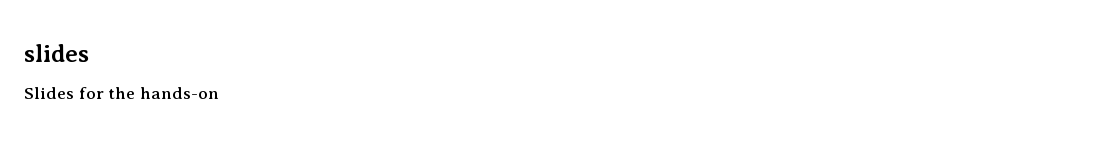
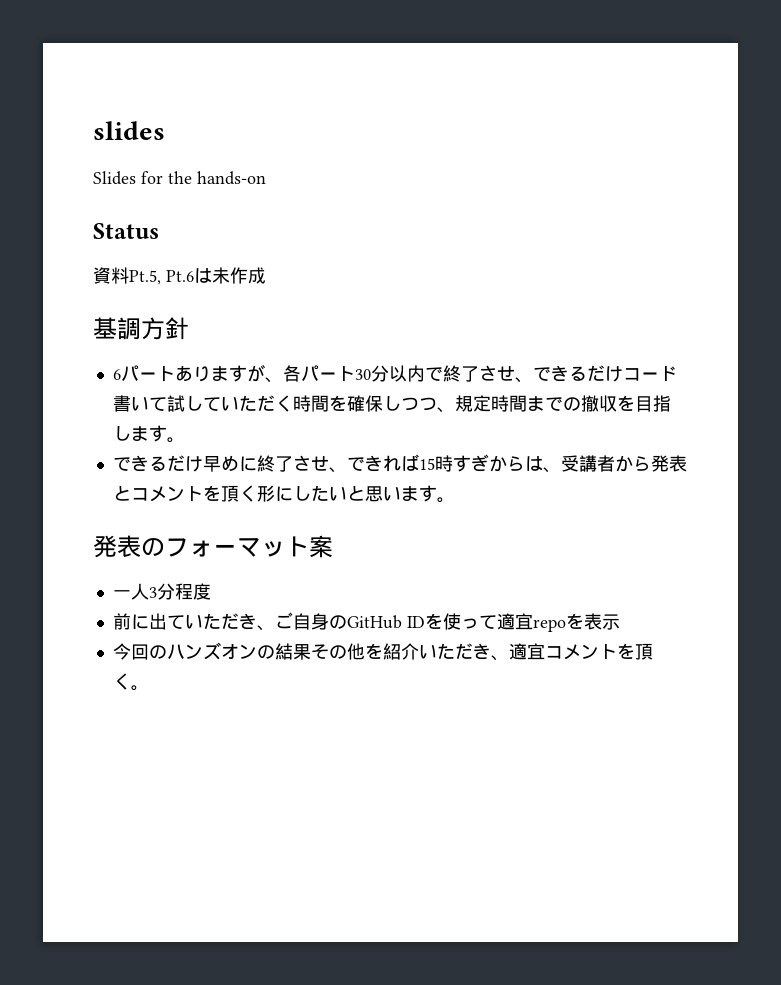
(220, 93) none -> [93,223,159,239] [93,267,266,285] [93,317,189,340] [112,364,677,383] [112,395,671,413] [112,425,185,443] [112,454,687,473] [112,485,455,503] [93,535,333,558] [112,583,211,600] [112,612,620,632] [112,642,653,661] [112,673,149,691] // Status // 資料Pt.5, Pt.6は未作成 // 基調方針 // 6パートありますが、各パート30分以内で終了させ、できるだけコード書いて試していただく時間を確保しつつ、規定時間までの撤収を目指します。 // できるだけ早めに終了させ、できれば15時すぎからは、受講者から発表とコメントを頂く形にしたいと思います。 // 発表のフォーマット案 // 一人3分程度 // 前に出ていただき、ご自身のGitHub IDを使って適宜repoを表示 // 今回のハンズオンの結果その他を紹介いただき、適宜コメントを頂く。

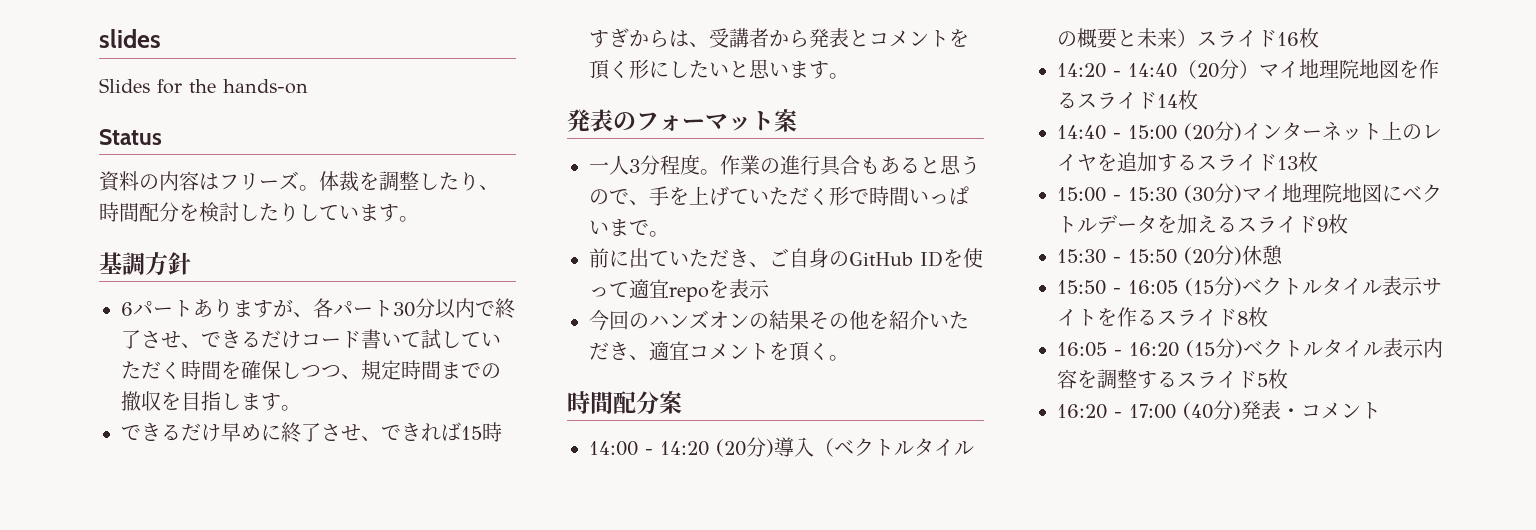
[129,267,266,285] Pt.5, Pt.6は未作成 -> [139,171,499,192] [99,202,419,222] の内容はフリーズ。体裁を調整したり、時間配分を検討したりしています。
(211, 591) none -> [700,155,980,176] [589,186,969,206] [589,219,669,237] 。作業の進行具合もあると思うので、手を上げていただく形で時間いっぱいまで。
(149, 688) none -> [567,391,682,415] [589,437,974,457] [1057,28,1319,49] [1057,59,1439,79] [1057,90,1198,110] [1057,121,1442,141] [1057,152,1318,172] [1057,183,1442,203] [1057,214,1348,234] [1057,245,1283,265] [1057,276,1442,296] [1057,307,1268,327] [1057,338,1443,358] [1057,369,1288,389] [1057,400,1381,420] // 時間配分案 // 14:00 - 14:20 (20分)導入（ベクトルタイルの概要と未来）スライド16枚 // 14:20 - 14:40（20分）マイ地理院地図を作るスライド14枚 // 14:40 - 15:00 (20分)インターネット上のレイヤを追加するスライド13枚 // 15:00 - 15:30 (30分)マイ地理院地図にベクトルデータを加えるスライド9枚 // 15:30 - 15:50 (20分)休憩 // 15:50 - 16:05 (15分)ベクトルタイル表示サイトを作るスライド8枚 // 16:05 - 16:20 (15分)ベクトルタイル表示内容を調整するスライド5枚 // 16:20 - 17:00 (40分)発表・コメント

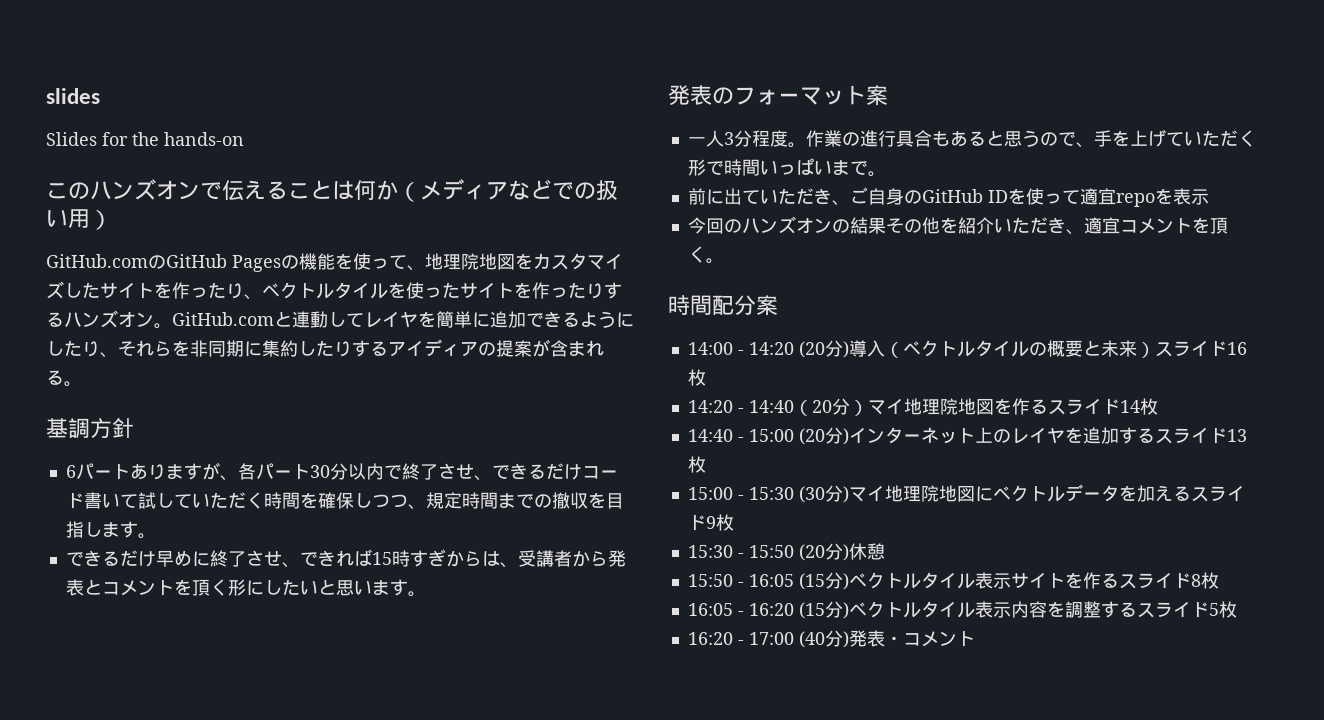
[99,129,162,145] [99,171,499,192] [99,202,399,222] Status // 資料の内容はフリーズ。体裁を調整したり、時間配分を検討したりしています -> [46,179,618,202] [46,209,112,230] [46,253,623,272] [46,281,622,300] [46,310,634,329] [46,339,604,358] [46,370,64,385] このハンズオンで伝えることは何か（メディアなどでの扱い用） // GitHub.comのGitHub Pagesの機能を使って、地理院地図をカスタマイズしたサイトを作ったり、ベクトルタイルを使ったサイトを作ったりするハンズオン。GitHub.comと連動してレイヤを簡単に追加できるようにしたり、それらを非同期に集約したりするアイディアの提案が含まれる

